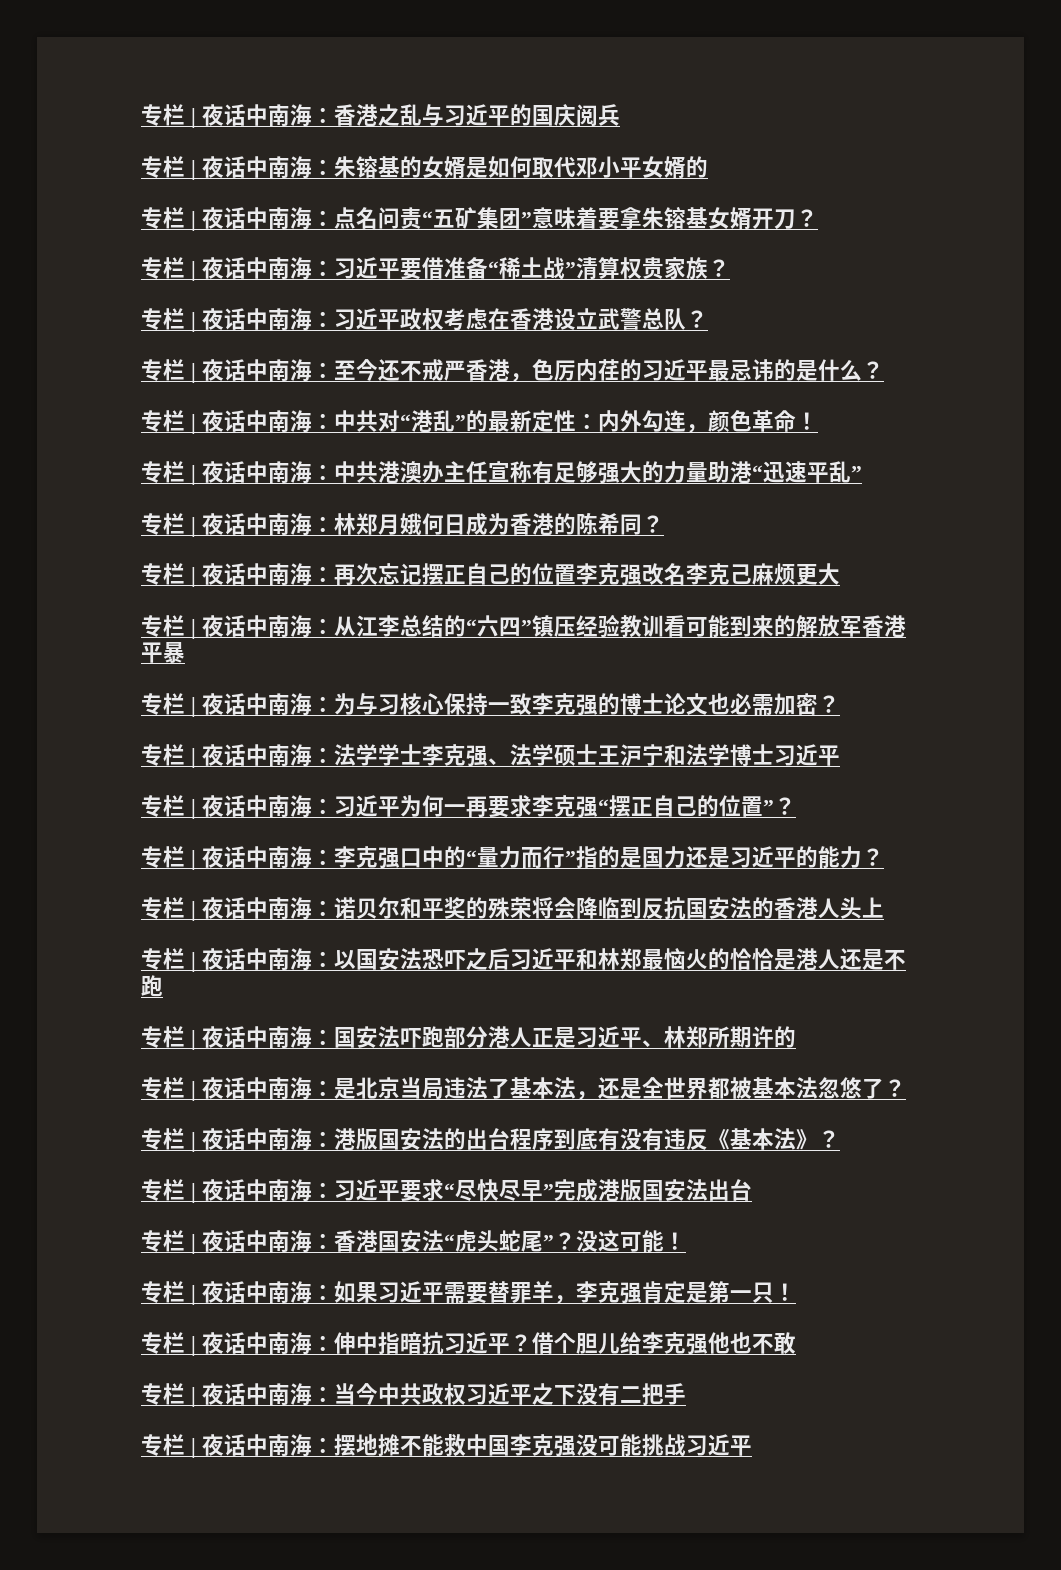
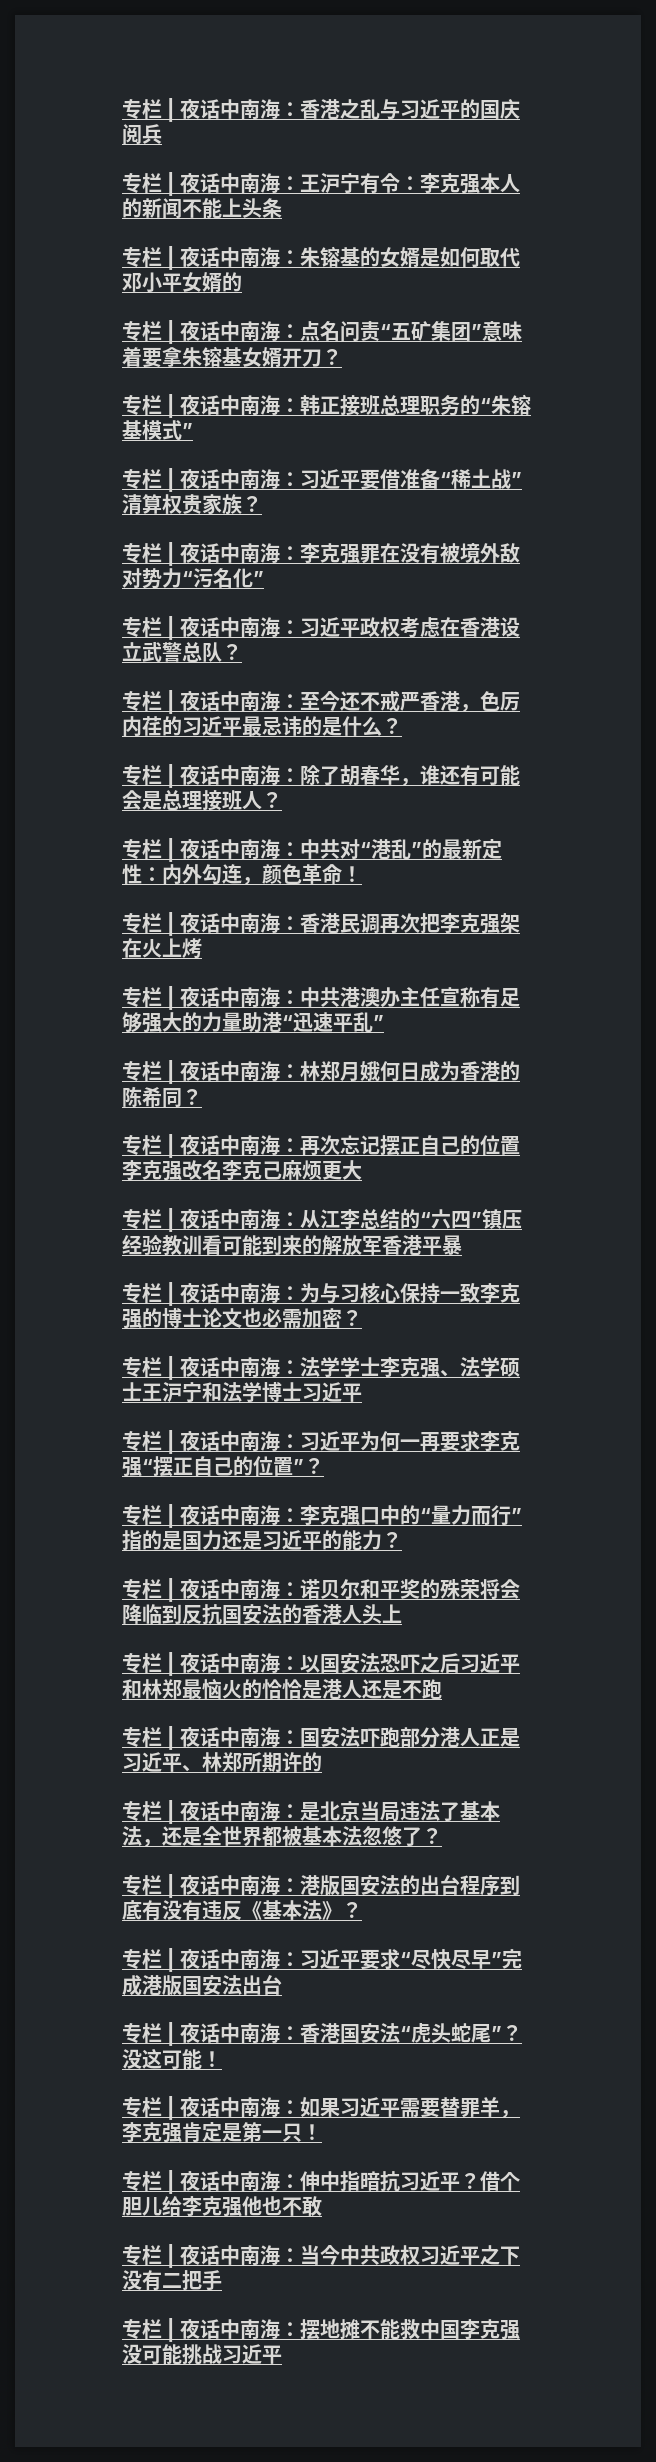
(620, 115) none -> [122,172,520,196] [122,198,282,219] // 专栏 | 夜话中南海：王沪宁有令：李克强本人的新闻不能上头条
(818, 218) none -> [122,394,531,418] [122,420,193,440] // 专栏 | 夜话中南海：韩正接班总理职务的“朱镕基模式”
(730, 268) none -> [122,542,520,566] [122,568,264,589] // 专栏 | 夜话中南海：李克强罪在没有被境外敌对势力“污名化”
(884, 370) none -> [122,764,520,788] [122,790,282,811] // 专栏 | 夜话中南海：除了胡春华，谁还有可能会是总理接班人？
(818, 421) none -> [122,912,520,936] [122,938,202,959] // 专栏 | 夜话中南海：香港民调再次把李克强架在火上烤

